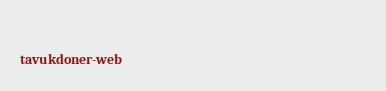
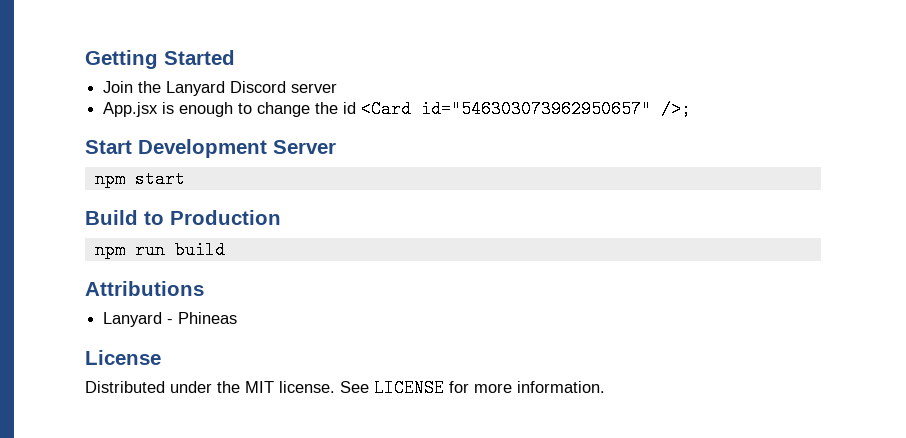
[20,53,122,64] tavukdoner-web -> [85,50,235,69] [103,81,338,96] [103,100,692,118] [85,139,336,158] [94,170,185,188] [85,210,281,225] [94,241,225,259] [85,281,204,296] [103,312,238,327] [85,350,161,365] [85,379,605,397] Getting Started // Join the Lanyard Discord server // App.jsx is enough to change the id <Card id="546303073962950657" />; // Start Development Server // npm start // Build to Production // npm run build // Attributions // Lanyard - Phineas // License // Distributed under the MIT license. See LICENSE for more information.

